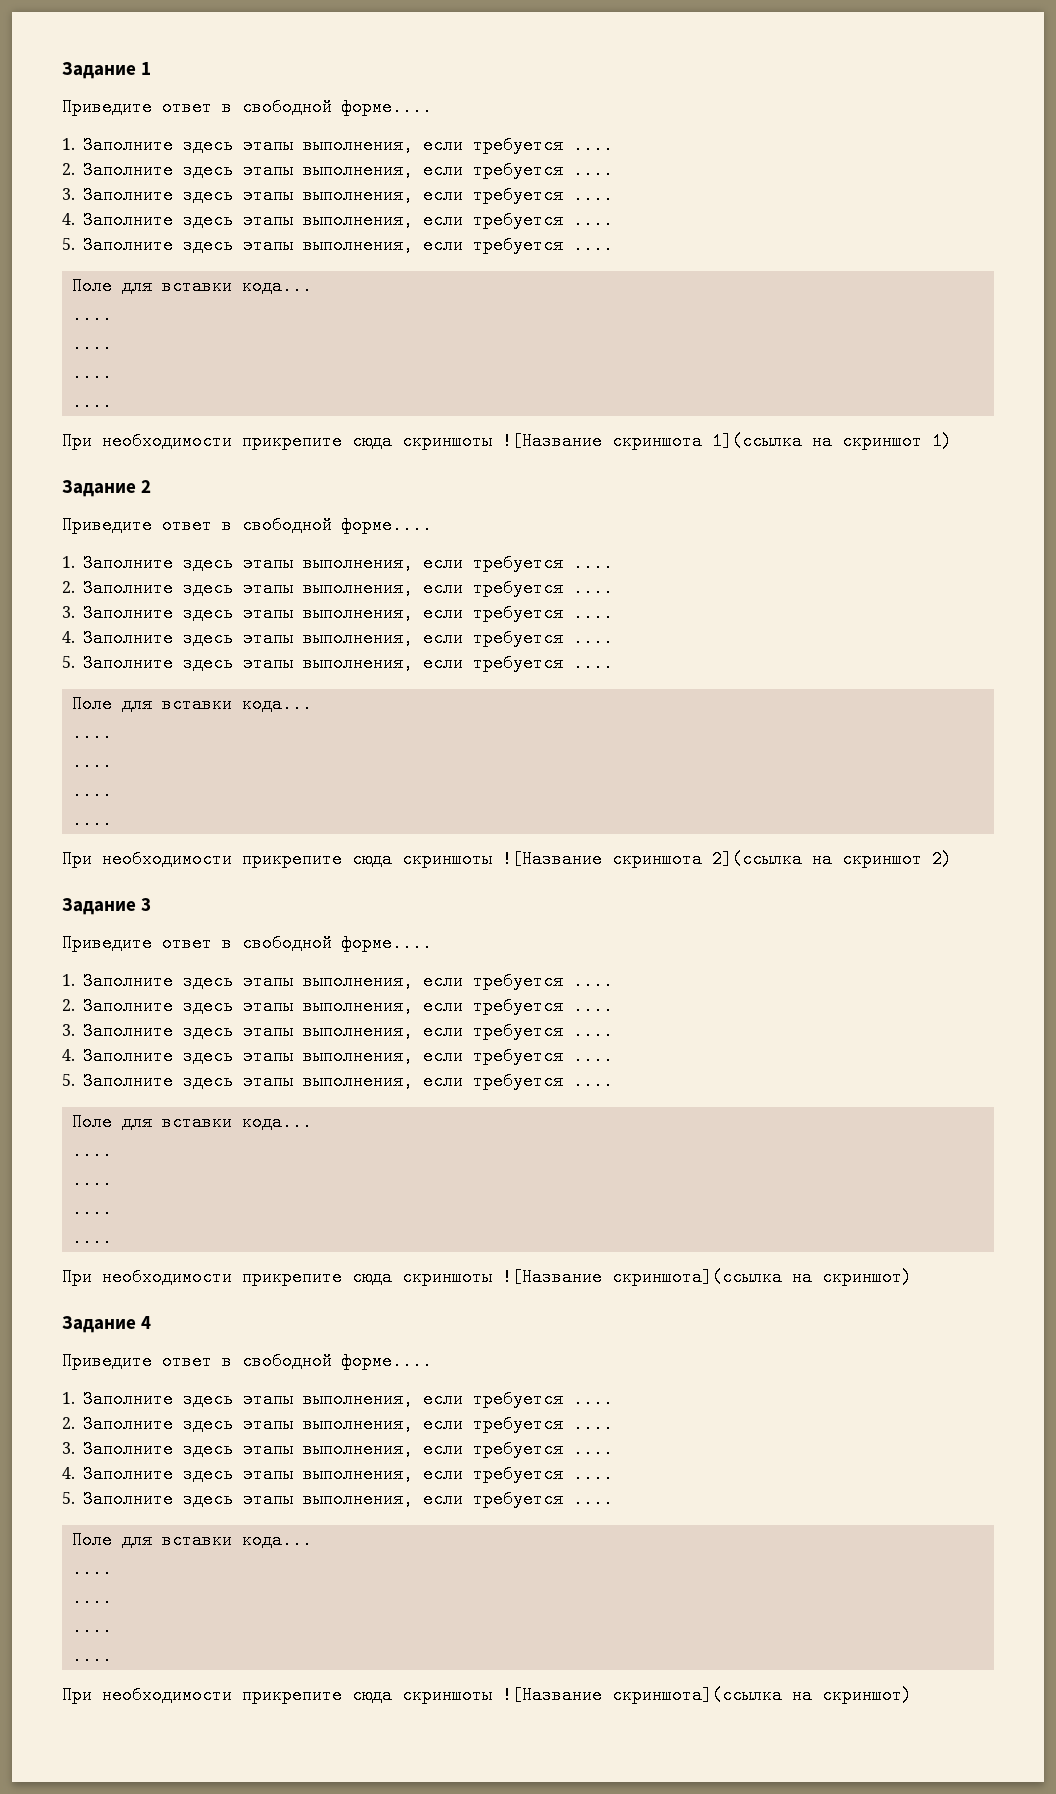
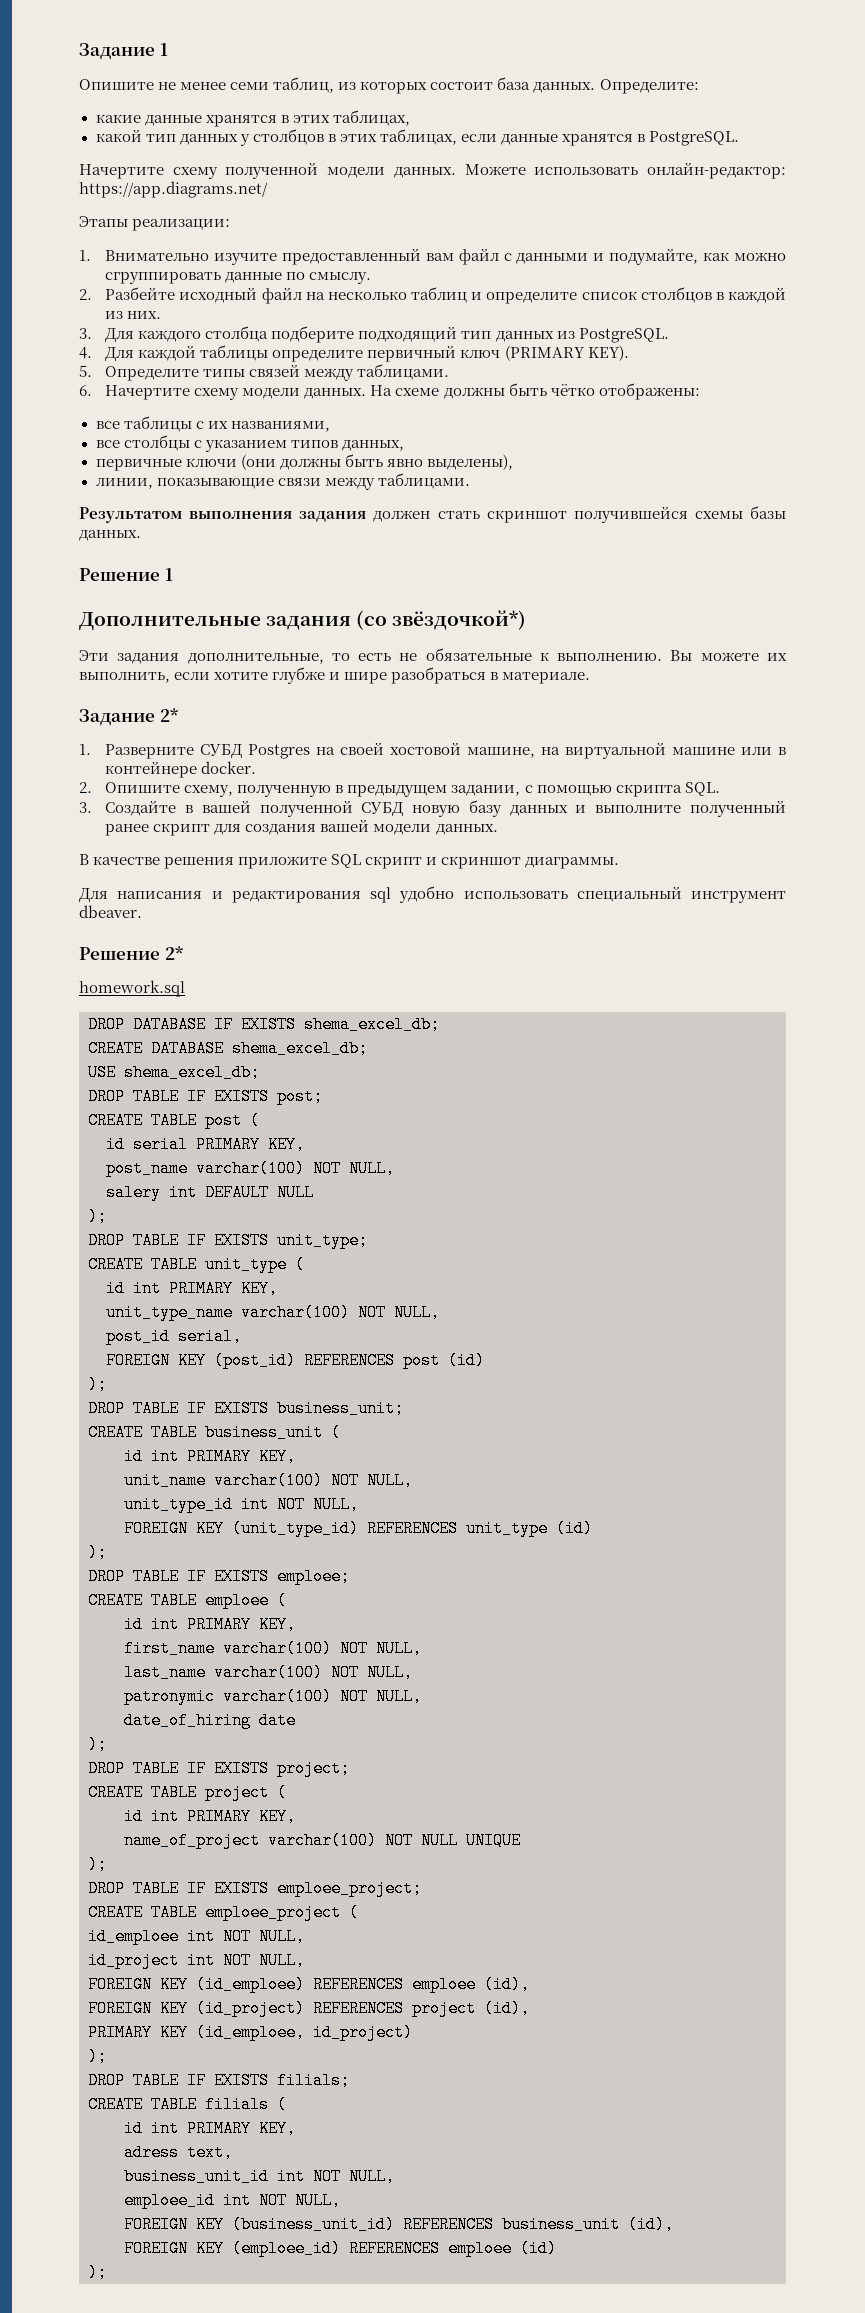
[62,98,432,116] [62,136,613,154] [62,161,613,179] [62,186,613,204] [62,211,613,229] [62,236,613,254] [71,277,312,295] [71,306,112,324] [71,335,112,353] [71,364,112,382] [71,393,112,411] [62,432,952,450] [62,480,152,497] [62,516,432,534] [62,554,613,572] [62,579,613,597] [62,604,613,622] [62,629,613,647] [62,654,613,672] [71,695,312,713] [71,724,112,742] [71,753,112,771] [71,782,112,800] [71,811,112,829] [62,850,952,868] [62,898,152,915] [62,934,432,952] [62,972,613,990] [62,997,613,1015] [62,1022,613,1040] [62,1047,613,1065] [62,1072,613,1090] [71,1113,312,1131] [71,1142,112,1160] [71,1171,112,1189] [71,1200,112,1218] [71,1229,112,1247] [62,1268,912,1286] [62,1316,152,1333] [62,1352,432,1370] [62,1390,613,1408] [62,1415,613,1433] [62,1440,613,1458] [62,1465,613,1483] [62,1490,613,1508] [71,1531,312,1549] [71,1560,112,1578] [71,1589,112,1607] [71,1618,112,1636] [71,1647,112,1665] [62,1686,912,1704] Приведите ответ в свободной форме.... // 1. Заполните здесь этапы выполнения, если требуется .... // 2. Заполните здесь этапы выполнения, если требуется .... // 3. Заполните здесь этапы выполнения, если требуется .... // 4. Заполните здесь этапы выполнения, если требуется .... // 5. Заполните здесь этапы выполнения, если требуется .... // Поле для вставки кода... // .... // .... // .... // .... // При необходимости прикрепитe сюда скриншоты ![Название скриншота 1](ссылка на скриншот 1) // Задание 2 // Приведите ответ в свободной форме.... // 1. Заполните здесь этапы выполнения, если требуется .... // 2. Заполните здесь этапы выполнения, если требуется .... // 3. Заполните здесь этапы выполнения, если требуется .... // 4. Заполните здесь этапы выполнения, если требуется .... // 5. Заполните здесь этапы выполнения, если требуется .... // Поле для вставки кода... // .... // .... // .... // .... // При необходимости прикрепитe сюда скриншоты ![Название скриншота 2](ссылка на скриншот 2) // Задание 3 // Приведите ответ в свободной форме.... // 1. Заполните здесь этапы выполнения, если требуется .... // 2. Заполните здесь этапы выполнения, если требуется .... // 3. Заполните здесь этапы выполнения, если требуется .... // 4. Заполните здесь этапы выполнения, если требуется .... // 5. Заполните здесь этапы выполнения, если требуется .... // Поле для вставки кода... // .... // .... // .... // .... // При необходимости прикрепитe сюда скриншоты ![Название скриншота](ссылка на скриншот) // Задание 4 // Приведите ответ в свободной форме.... // 1. Заполните здесь этапы выполнения, если требуется .... // 2. Заполните здесь этапы выполнения, если требуется .... // 3. Заполните здесь этапы выполнения, если требуется .... // 4. Заполните здесь этапы выполнения, если требуется .... // 5. Заполните здесь этапы выполнения, если требуется .... // Поле для вставки кода... // .... // .... // .... // .... // При необходимости прикрепитe сюда скриншоты ![Название скриншота](ссылка на скриншот) -> [79,77,699,94] [95,110,410,127] [95,129,740,146] [79,162,786,179] [79,181,268,198] [79,216,231,231] [79,248,786,265] [105,272,372,284] [79,287,786,304] [105,311,162,319] [79,326,669,343] [79,345,629,362] [79,364,450,381] [79,383,700,400] [95,416,330,432] [95,435,404,452] [95,454,513,471] [95,473,470,490] [79,506,786,523] [79,530,141,541] [79,568,173,581] [79,610,527,631] [79,648,787,664] [79,667,591,684] [79,707,179,726] [79,742,787,759] [105,761,257,778] [79,782,720,797] [79,800,786,817] [105,819,498,836] [79,854,620,869] [79,886,786,903] [79,905,142,918] [79,945,184,960] [79,980,185,997] [88,1016,440,1033] [88,1040,368,1057] [88,1064,260,1081] [88,1088,323,1105] [88,1112,260,1129] [106,1136,305,1153] [106,1160,395,1177] [106,1184,314,1201] [88,1208,107,1225] [88,1232,368,1249] [88,1256,305,1273] [106,1280,278,1297] [106,1304,440,1321] [106,1328,242,1345] [106,1352,485,1369] [88,1376,107,1393] [88,1400,404,1417] [88,1424,341,1441] [124,1448,296,1465] [124,1472,413,1489] [124,1496,359,1513] [124,1520,593,1537] [88,1544,107,1561] [88,1568,350,1585] [88,1592,287,1609] [124,1616,296,1633] [124,1640,422,1657] [124,1664,413,1681] [124,1688,422,1705] [124,1712,296,1729] [88,1736,107,1753] [88,1760,350,1777] [88,1784,287,1801] [124,1808,296,1825] [124,1832,521,1849] [88,1856,107,1873] [88,1880,422,1897] [88,1904,359,1921] [88,1928,305,1945] [88,1952,305,1969] [88,1976,530,1993] [88,2000,530,2017] [88,2024,413,2041] [88,2048,107,2065] [88,2072,350,2089] [88,2096,287,2113] [124,2120,296,2137] [124,2144,233,2161] [124,2168,395,2185] [124,2192,341,2209] [124,2216,674,2233] [124,2240,557,2257] [88,2264,107,2281] Опишите не менее семи таблиц, из которых состоит база данных. Определите: // какие данные хранятся в этих таблицах, // какой тип данных у столбцов в этих таблицах, если данные хранятся в PostgreSQL. // Начертите схему полученной модели данных. Можете использовать онлайн-редактор: https://app.diagrams.net/ // Этапы реализации: // 1. Внимательно изучите предоставленный вам файл с данными и подумайте, как можно сгруппировать данные по смыслу. // 2. Разбейте исходный файл на несколько таблиц и определите список столбцов в каждой из них. // 3. Для каждого столбца подберите подходящий тип данных из PostgreSQL. // 4. Для каждой таблицы определите первичный ключ (PRIMARY KEY). // 5. Определите типы связей между таблицами. // 6. Начертите схему модели данных. На схеме должны быть чётко отображены: // все таблицы с их названиями, // все столбцы с указанием типов данных, // первичные ключи (они должны быть явно выделены), // линии, показывающие связи между таблицами. // Результатом выполнения задания должен стать скриншот получившейся схемы базы данных. // Решение 1 // Дополнительные задания (со звёздочкой*) // Эти задания дополнительные, то есть не обязательные к выполнению. Вы можете их выполнить, если хотите глубже и шире разобраться в материале. // Задание 2* // 1. Разверните СУБД Postgres на своей хостовой машине, на виртуальной машине или в контейнере docker. // 2. Опишите схему, полученную в предыдущем задании, с помощью скрипта SQL. // 3. Создайте в вашей полученной СУБД новую базу данных и выполните полученный ранее скрипт для создания вашей модели данных. // В качестве решения приложите SQL скрипт и скриншот диаграммы. // Для написания и редактирования sql удобно использовать специальный инструмент dbeaver. // Решение 2* // homework.sql // DROP DATABASE IF EXISTS shema_excel_db; // CREATE DATABASE shema_excel_db; // USE shema_excel_db; // DROP TABLE IF EXISTS post; // CREATE TABLE post ( // id serial PRIMARY KEY, // post_name varchar(100) NOT NULL, // salery int DEFAULT NULL // ); // DROP TABLE IF EXISTS unit_type; // CREATE TABLE unit_type ( // id int PRIMARY KEY, // unit_type_name varchar(100) NOT NULL, // post_id serial, // FOREIGN KEY (post_id) REFERENCES post (id) // ); // DROP TABLE IF EXISTS business_unit; // CREATE TABLE business_unit ( // id int PRIMARY KEY, // unit_name varchar(100) NOT NULL, // unit_type_id int NOT NULL, // FOREIGN KEY (unit_type_id) REFERENCES unit_type (id) // ); // DROP TABLE IF EXISTS emploee; // CREATE TABLE emploee ( // id int PRIMARY KEY, // first_name varchar(100) NOT NULL, // last_name varchar(100) NOT NULL, // patronymic varchar(100) NOT NULL, // date_of_hiring date // ); // DROP TABLE IF EXISTS project; // CREATE TABLE project ( // id int PRIMARY KEY, // name_of_project varchar(100) NOT NULL UNIQUE // ); // DROP TABLE IF EXISTS emploee_project; // CREATE TABLE emploee_project ( // id_emploee int NOT NULL, // id_project int NOT NULL, // FOREIGN KEY (id_emploee) REFERENCES emploee (id), // FOREIGN KEY (id_project) REFERENCES project (id), // PRIMARY KEY (id_emploee, id_project) // ); // DROP TABLE IF EXISTS filials; // CREATE TABLE filials ( // id int PRIMARY KEY, // adress text, // business_unit_id int NOT NULL, // emploee_id int NOT NULL, // FOREIGN KEY (business_unit_id) REFERENCES business_unit (id), // FOREIGN KEY (emploee_id) REFERENCES emploee (id) // );

